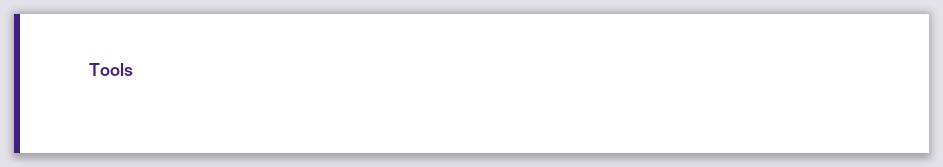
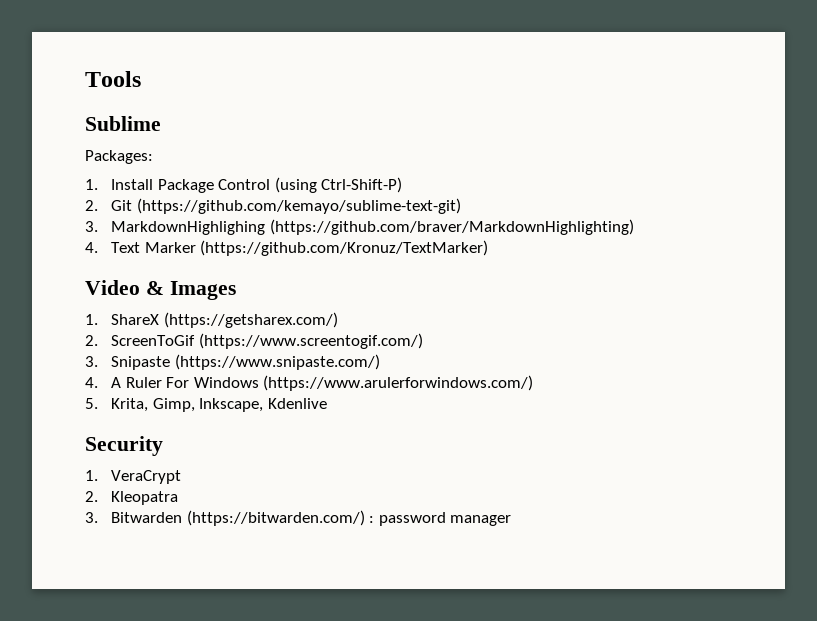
(133, 69) none -> [85,116,161,131] [85,150,153,164] [85,177,403,193] [85,198,461,214] [85,219,634,235] [85,240,489,256] [85,280,236,300] [85,312,338,328] [85,333,423,349] [85,354,380,370] [85,375,534,391] [85,398,327,412] [85,436,163,456] [85,470,182,484] [85,491,179,505] [85,510,512,526] // Sublime // Packages: // 1. Install Package Control (using Ctrl-Shift-P) // 2. Git (https://github.com/kemayo/sublime-text-git) // 3. MarkdownHighlighing (https://github.com/braver/MarkdownHighlighting) // 4. Text Marker (https://github.com/Kronuz/TextMarker) // Video & Images // 1. ShareX (https://getsharex.com/) // 2. ScreenToGif (https://www.screentogif.com/) // 3. Snipaste (https://www.snipaste.com/) // 4. A Ruler For Windows (https://www.arulerforwindows.com/) // 5. Krita, Gimp, Inkscape, Kdenlive // Security // 1. VeraCrypt // 2. Kleopatra // 3. Bitwarden (https://bitwarden.com/) : password manager

